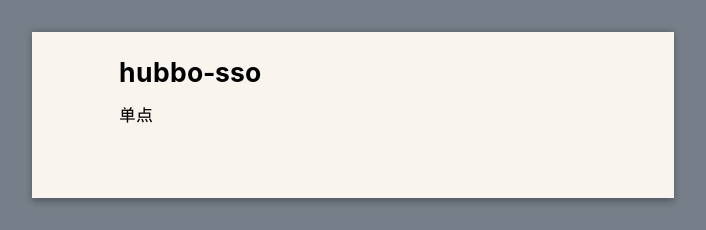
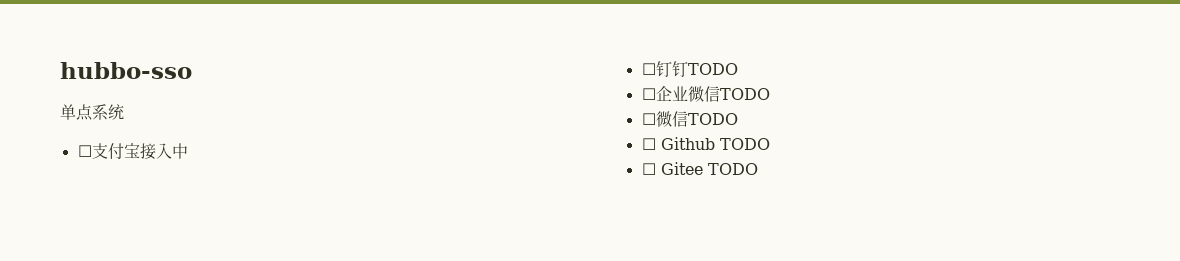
(153, 115) none -> [92,104,124,120] [77,143,188,160] [641,61,738,77] [641,86,770,102] [641,111,738,127] [641,137,770,150] [641,162,758,175] 系统 // ☐支付宝接入中 // ☐钉钉TODO // ☐企业微信TODO // ☐微信TODO // ☐ Github TODO // ☐ Gitee TODO

